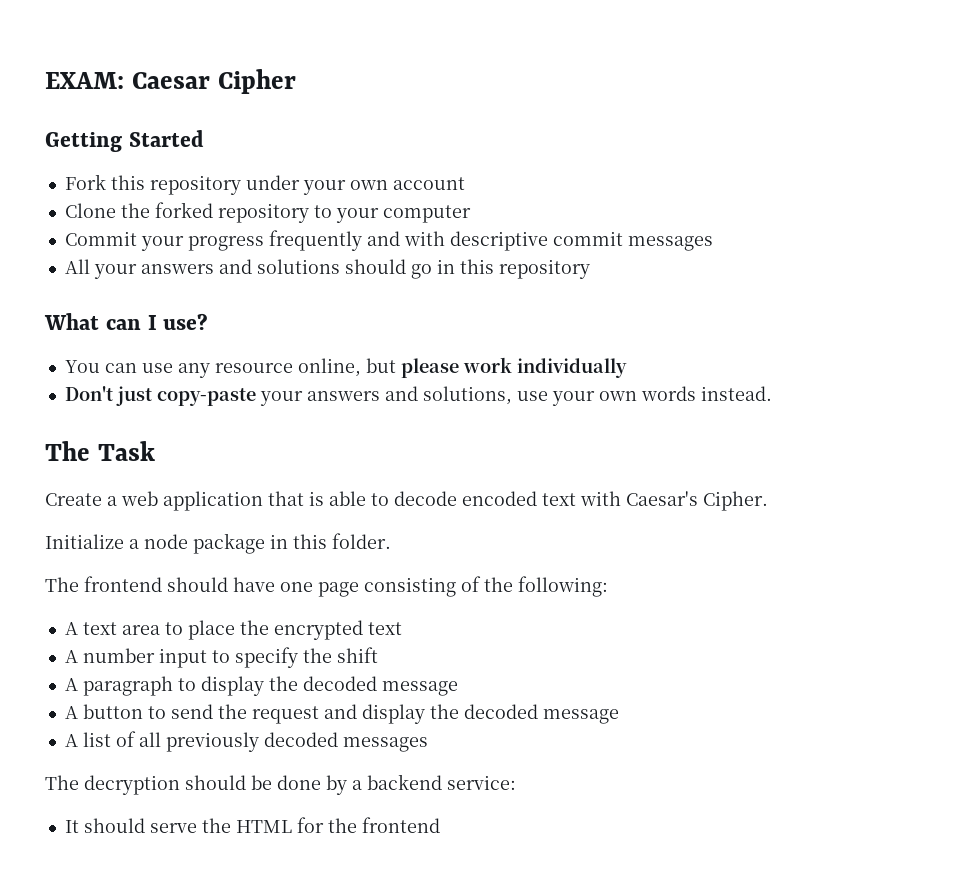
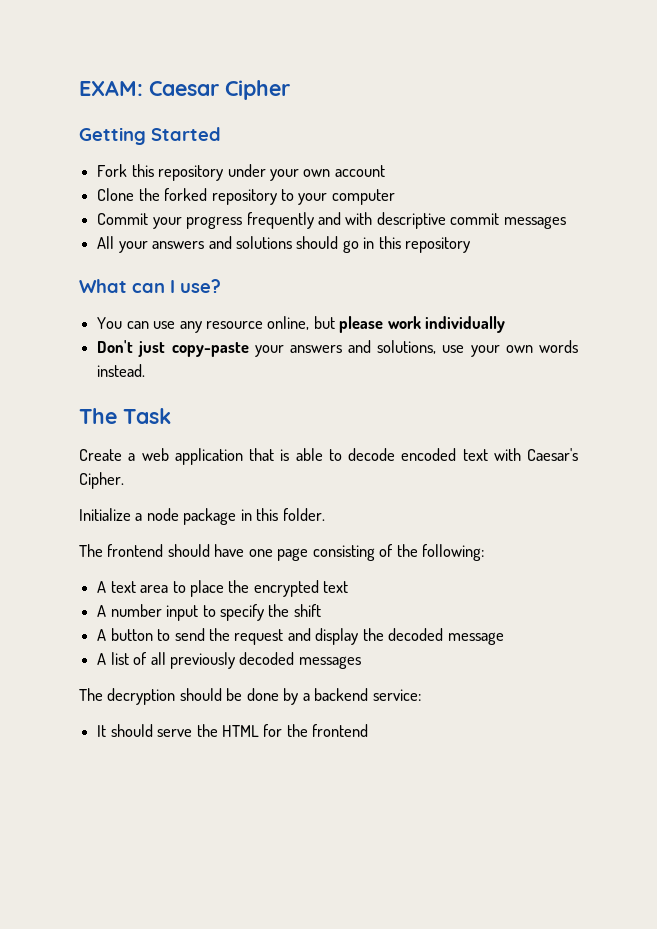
[64,676,458,696] // A paragraph to display the decoded message -> (321, 610) none

